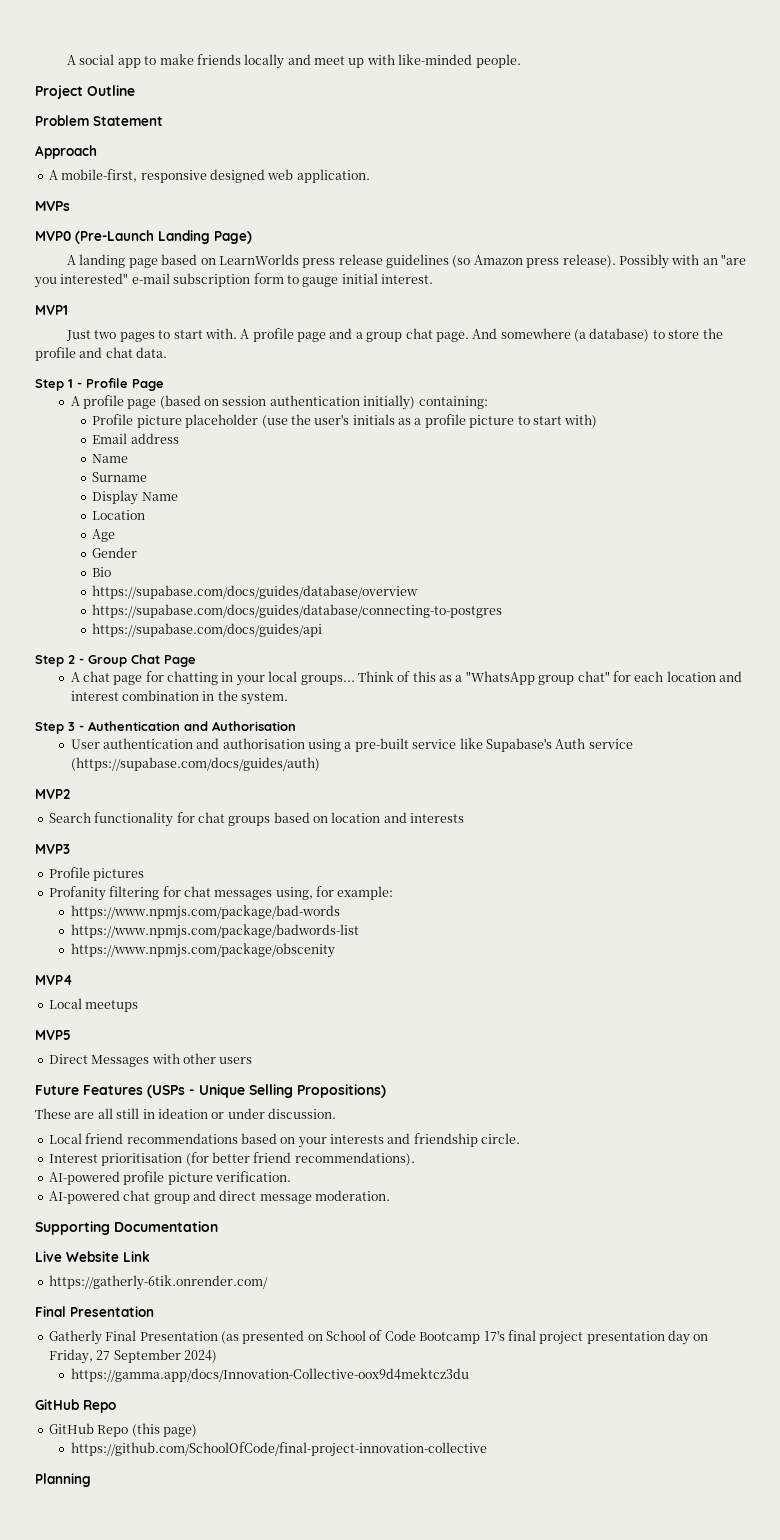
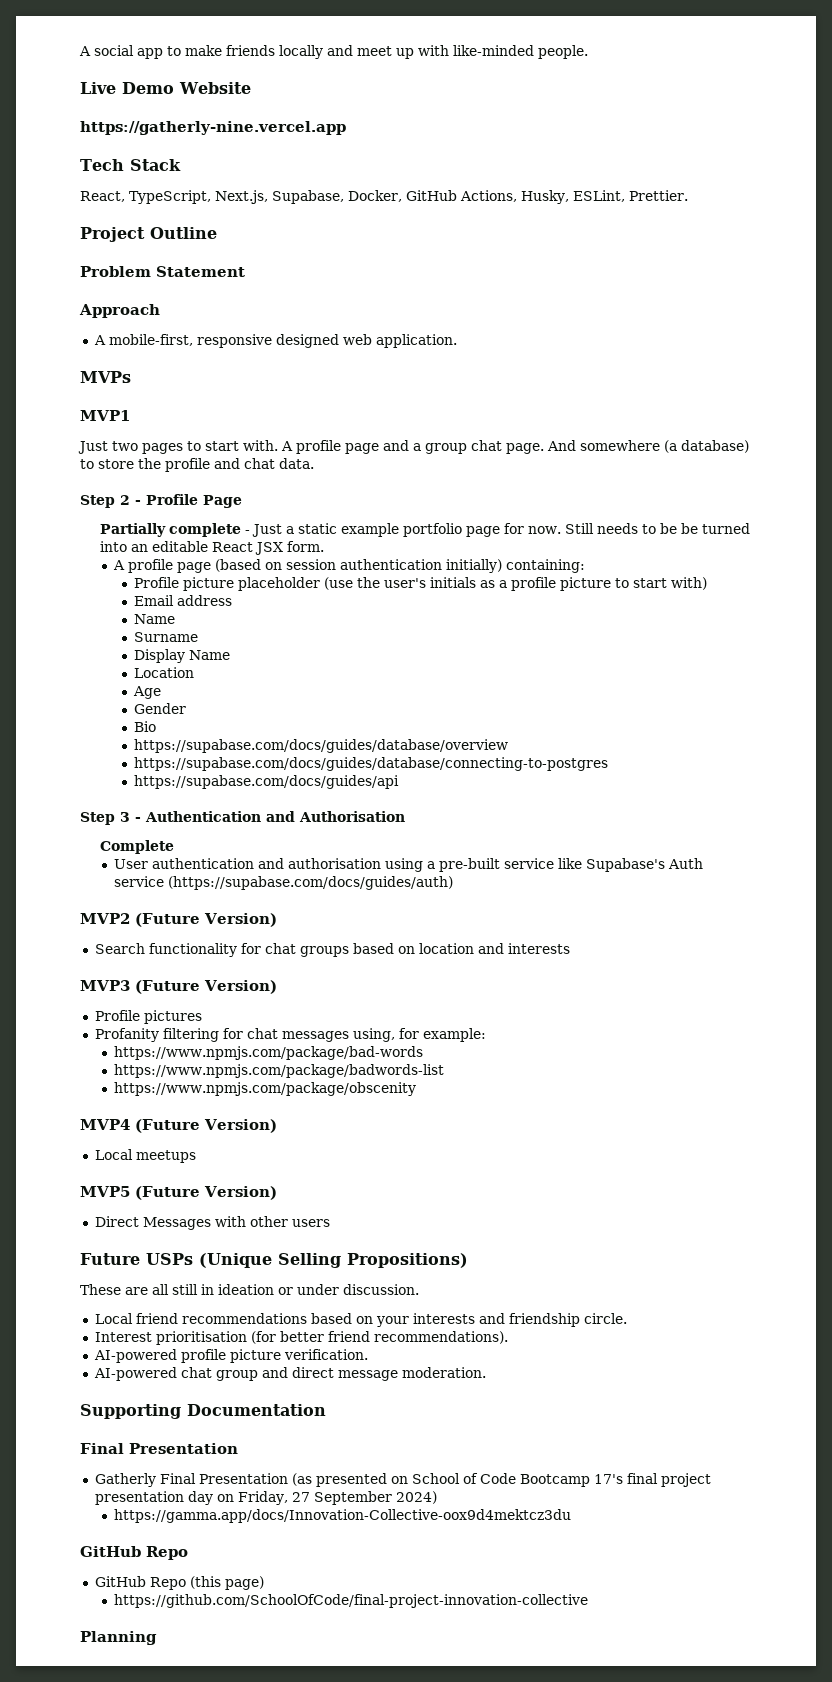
(521, 61) none -> [80,82,251,94] [80,121,346,135] [80,159,181,171] [80,190,688,204] // Live Demo Website // https://gatherly-nine.vercel.app // Tech Stack // React, TypeScript, Next.js, Supabase, Docker, GitHub Actions, Husky, ESLint, Prettier.
[35,230,252,244] [66,254,746,269] [34,273,433,288] // MVP0 (Pre-Launch Landing Page) // A landing page based on LearnWorlds press release guidelines (so Amazon press release). Possibly with an "are you interested" e-mail subscription form to gauge initial interest. -> (131, 377) none
[68,379,73,388] 1 -> [120,495,130,505] 2
(164, 385) none -> [99,523,750,537] [99,541,324,555] // Partially complete - Just a static example portfolio page for now. Still needs to be be turned into an editable React JSX form.
[35,654,196,667] [70,671,743,686] [70,690,289,705] // Step 2 - Group Chat Page // A chat page for chatting in your local groups... Think of this as a "WhatsApp group chat" for each location and interest combination in the system. -> (399, 782) none
(296, 726) none -> [99,840,174,854] // Complete
(70, 794) none -> [135,913,277,927] (Future Version)
(70, 849) none -> [135,980,277,994] (Future Version)
(73, 980) none -> [135,1119,277,1133] (Future Version)
(71, 1035) none -> [135,1186,277,1200] (Future Version)
[83,1084,245,1098] Features (USPs - Unique -> [146,1253,272,1268] USPs (Unique
[35,1251,150,1262] [48,1275,268,1290] // Live Website Link // https://gatherly-6tik.onrender.com/ -> (326, 1410) none

